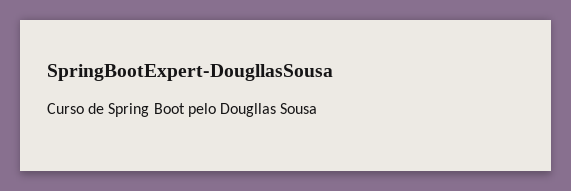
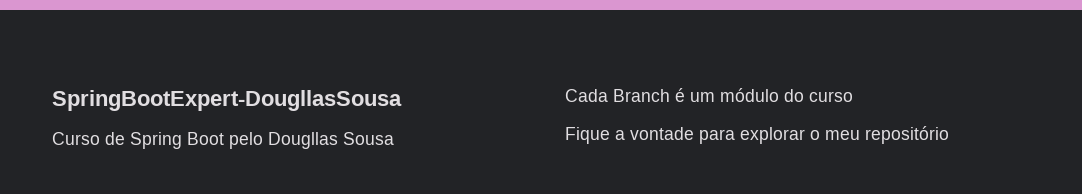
(318, 108) none -> [565,88,853,102] [565,126,949,144] // Cada Branch é um módulo do curso // Fique a vontade para explorar o meu repositório

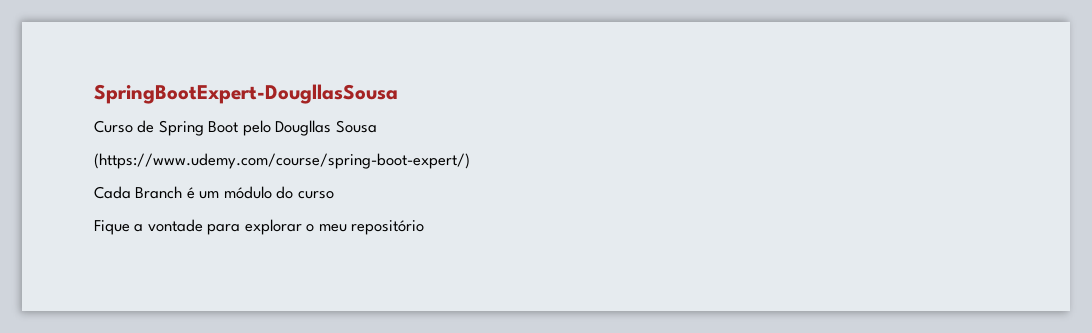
(394, 138) none -> [94,153,470,169] // (https://www.udemy.com/course/spring-boot-expert/)

